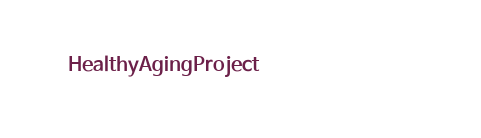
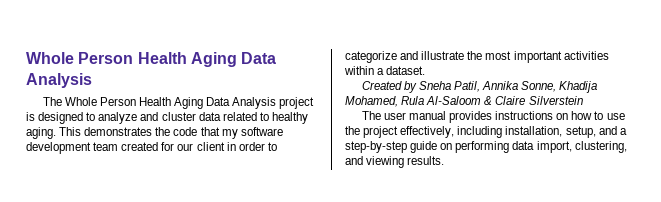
[68,55,260,78] HealthyAgingProject -> [26,52,277,67] [26,73,92,88] [42,97,315,109] [26,112,308,124] [26,127,283,139] [26,142,277,154] [345,51,609,63] [344,66,426,75] [361,81,598,93] [345,96,583,107] [361,111,625,123] [345,126,627,138] [345,141,627,153] [345,156,445,168] Whole Person Health Aging Data Analysis // The Whole Person Health Aging Data Analysis project is designed to analyze and cluster data related to healthy aging. This demonstrates the code that my software development team created for our client in order to categorize and illustrate the most important activities within a dataset. // Created by Sneha Patil, Annika Sonne, Khadija Mohamed, Rula Al-Saloom & Claire Silverstein // The user manual provides instructions on how to use the project effectively, including installation, setup, and a step-by-step guide on performing data import, clustering, and viewing results.

